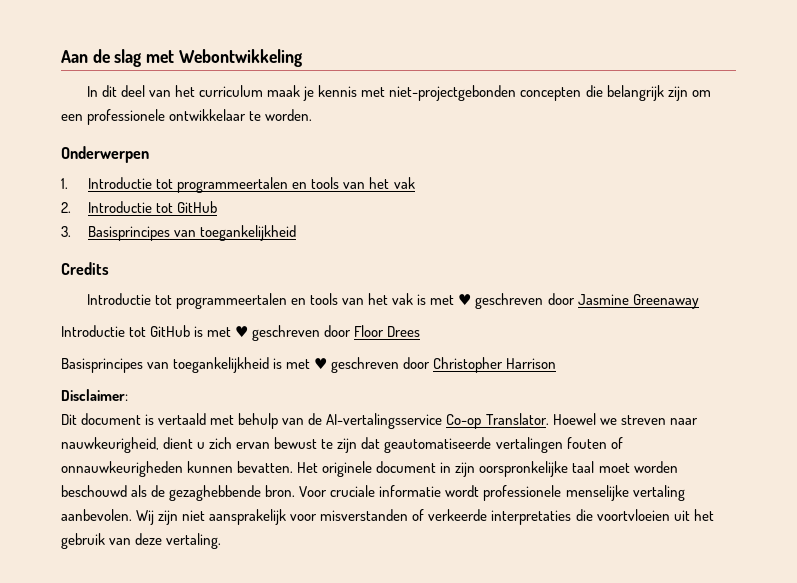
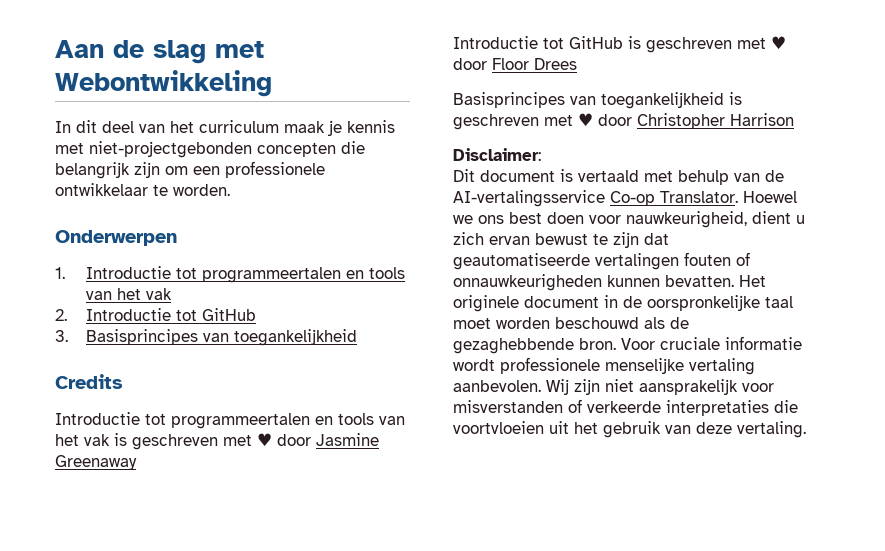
[430,293,544,309] met ♥ geschreven -> [132,433,272,450] geschreven met ♥
[207,325,321,341] met ♥ geschreven -> [646,36,786,53] geschreven met ♥
[286,357,400,373] met ♥ geschreven -> [453,113,593,130] geschreven met ♥
[620,415,698,425] streven naar -> [478,212,621,224] ons best doen voor
[455,462,476,477] zijn -> [623,296,642,308] de

